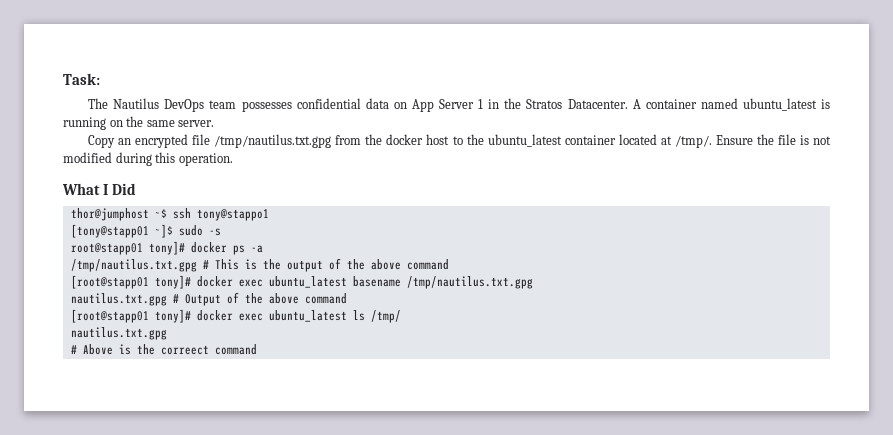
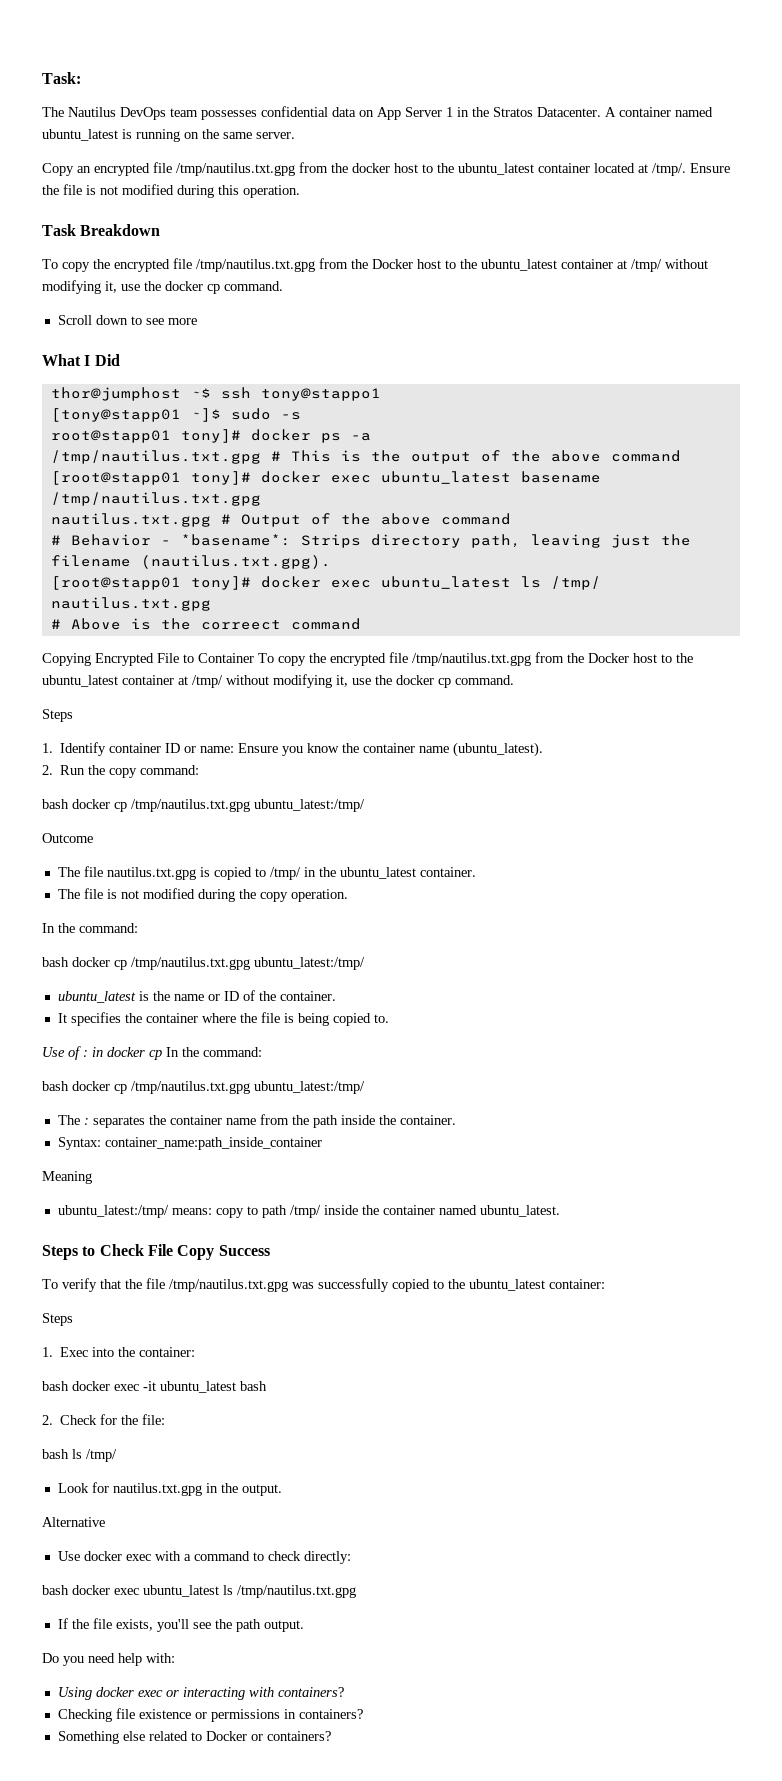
(233, 159) none -> [42,224,161,236] [42,258,708,272] [42,280,283,294] [57,315,197,325] // Task Breakdown // To copy the encrypted file /tmp/nautilus.txt.gpg from the Docker host to the ubuntu_latest container at /tmp/ without modifying it, use the docker cp command. // Scroll down to see more
(347, 298) none -> [50,534,691,548] [50,555,331,569] // # Behavior - *basename*: Strips directory path, leaving just the filename (nautilus.txt.gpg).
(257, 349) none -> [42,652,693,666] [42,674,514,688] [42,709,73,722] [42,742,544,757] [42,765,200,778] [42,799,365,812] [42,833,93,843] [57,866,476,880] [57,888,348,902] [42,923,138,933] [42,957,365,970] [57,990,336,1003] [57,1012,389,1026] [42,1046,262,1060] [42,1081,365,1094] [57,1114,456,1128] [57,1137,322,1150] [42,1171,92,1184] [57,1205,560,1218] [42,1244,270,1260] [42,1278,605,1292] [42,1313,73,1326] [42,1347,196,1357] [42,1381,267,1393] [42,1414,166,1425] [42,1449,117,1462] [57,1482,282,1496] [42,1517,105,1527] [57,1551,351,1564] [42,1585,356,1598] [57,1618,304,1632] [42,1653,175,1666] [57,1687,344,1700] [57,1708,363,1722] [57,1731,331,1744] // Copying Encrypted File to Container To copy the encrypted file /tmp/nautilus.txt.gpg from the Docker host to the ubuntu_latest container at /tmp/ without modifying it, use the docker cp command. // Steps // 1. Identify container ID or name: Ensure you know the container name (ubuntu_latest). // 2. Run the copy command: // bash docker cp /tmp/nautilus.txt.gpg ubuntu_latest:/tmp/ // Outcome // The file nautilus.txt.gpg is copied to /tmp/ in the ubuntu_latest container. // The file is not modified during the copy operation. // In the command: // bash docker cp /tmp/nautilus.txt.gpg ubuntu_latest:/tmp/ // ubuntu_latest is the name or ID of the container. // It specifies the container where the file is being copied to. // Use of : in docker cp In the command: // bash docker cp /tmp/nautilus.txt.gpg ubuntu_latest:/tmp/ // The : separates the container name from the path inside the container. // Syntax: container_name:path_inside_container // Meaning // ubuntu_latest:/tmp/ means: copy to path /tmp/ inside the container named ubuntu_latest. // Steps to Check File Copy Success // To verify that the file /tmp/nautilus.txt.gpg was successfully copied to the ubuntu_latest container: // Steps // 1. Exec into the container: // bash docker exec -it ubuntu_latest bash // 2. Check for the file: // bash ls /tmp/ // Look for nautilus.txt.gpg in the output. // Alternative // Use docker exec with a command to check directly: // bash docker exec ubuntu_latest ls /tmp/nautilus.txt.gpg // If the file exists, you'll see the path output. // Do you need help with: // Using docker exec or interacting with containers? // Checking file existence or permissions in containers? // Something else related to Docker or containers?

